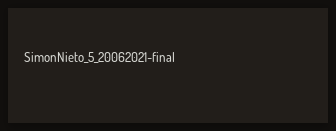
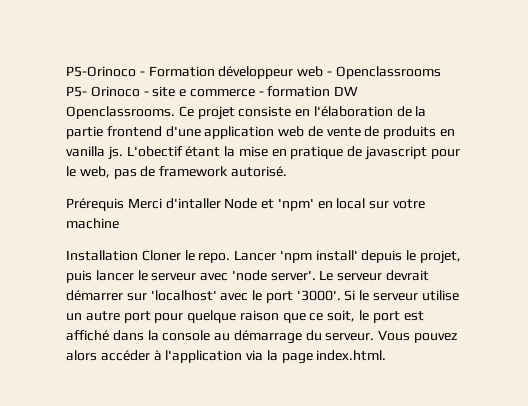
[24,52,175,63] SimonNieto_5_20062021-final -> [66,66,441,79] [66,86,359,97] [66,106,427,120] [66,126,456,139] [66,146,460,160] [66,166,287,179] [66,198,426,211] [66,218,119,229] [66,250,462,264] [66,270,430,283] [66,290,459,303] [66,310,424,323] [66,330,458,344] [66,350,387,364] P5-Orinoco - Formation développeur web - Openclassrooms P5- Orinoco - site e commerce - formation DW Openclassrooms. Ce projet consiste en l'élaboration de la partie frontend d'une application web de vente de produits en vanilla js. L'obectif étant la mise en pratique de javascript pour le web, pas de framework autorisé. // Prérequis Merci d'intaller Node et 'npm' en local sur votre machine // Installation Cloner le repo. Lancer 'npm install' depuis le projet, puis lancer le serveur avec 'node server'. Le serveur devrait démarrer sur 'localhost' avec le port '3000'. Si le serveur utilise un autre port pour quelque raison que ce soit, le port est affiché dans la console au démarrage du serveur. Vous pouvez alors accéder à l'application via la page index.html.

